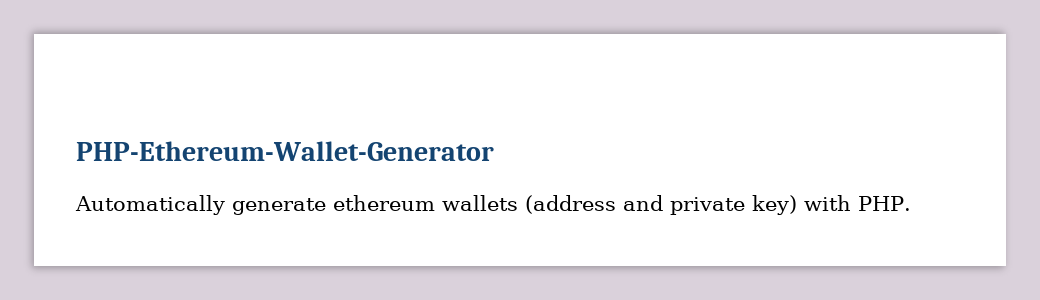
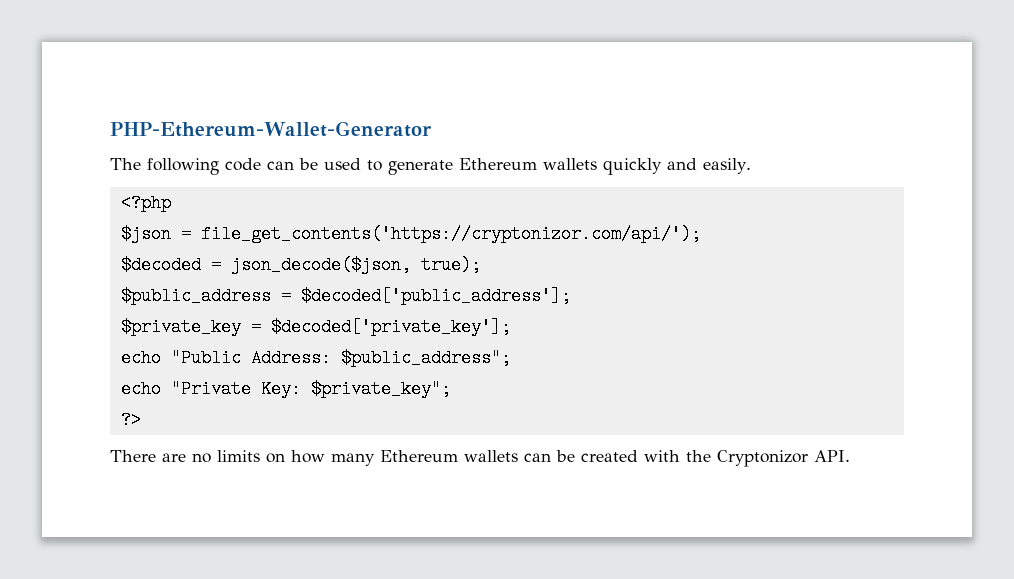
[75,195,911,215] Automatically generate ethereum wallets (address and private key) with PHP. -> [110,158,751,175] [120,194,171,212] [120,225,701,243] [120,256,481,274] [120,287,571,305] [120,318,511,336] [120,349,511,367] [120,380,451,398] [120,411,141,429] [110,450,850,467] The following code can be used to generate Ethereum wallets quickly and easily. // <?php // $json = file_get_contents('https://cryptonizor.com/api/'); // $decoded = json_decode($json, true); // $public_address = $decoded['public_address']; // $private_key = $decoded['private_key']; // echo "Public Address: $public_address"; // echo "Private Key: $private_key"; // ?> // There are no limits on how many Ethereum wallets can be created with the Cryptonizor API.

